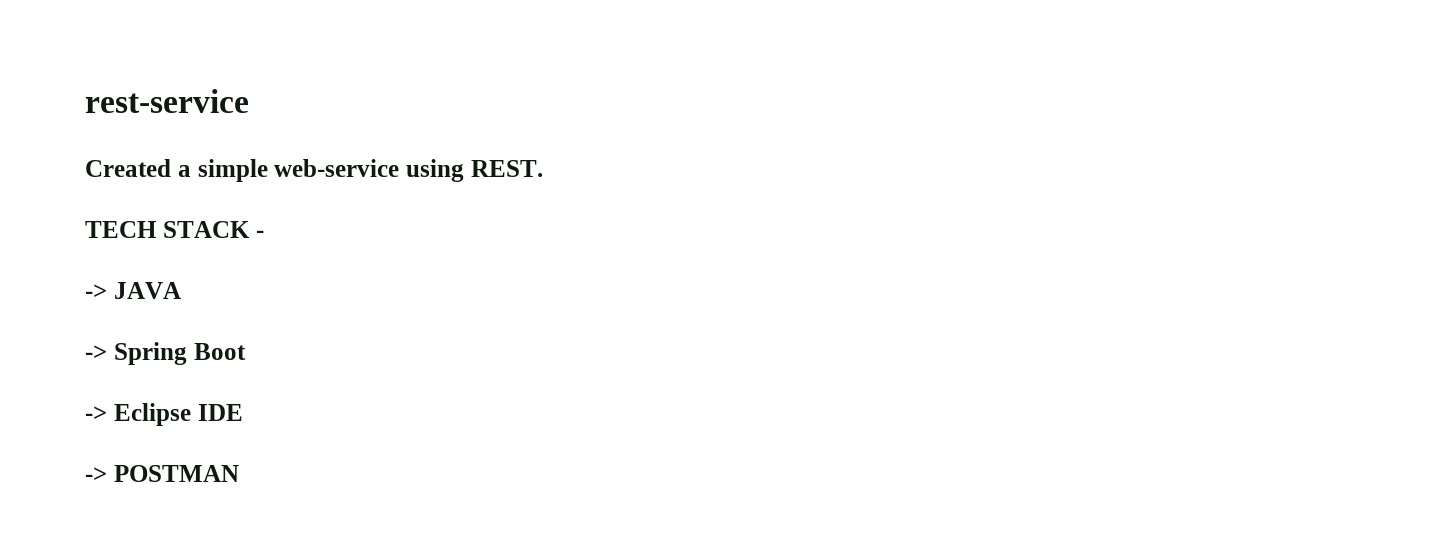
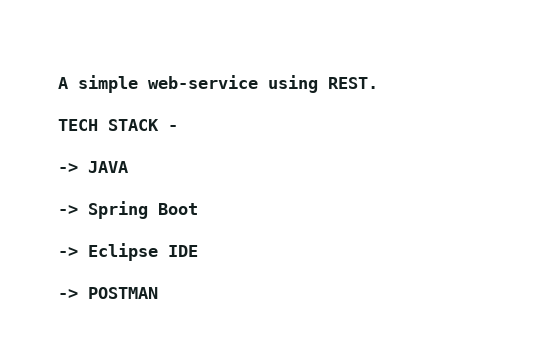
[85,89,249,113] [85,159,191,177] rest-service // Created a -> [58,77,68,89] A

